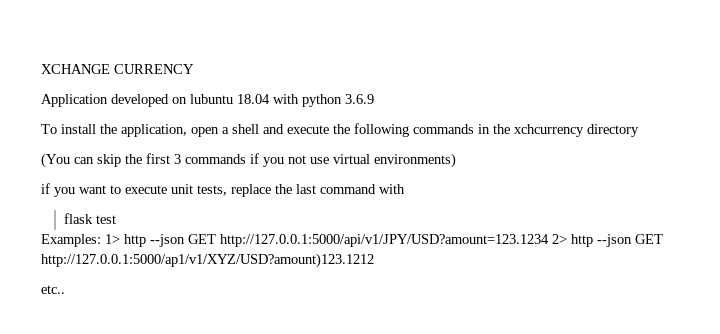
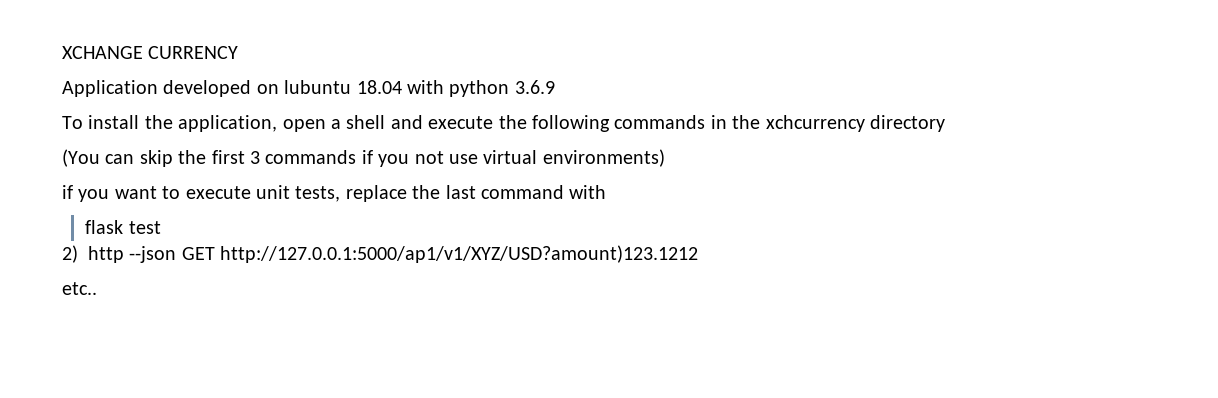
[41,234,567,247] Examples: 1> http --json GET http://127.0.0.1:5000/api/v1/JPY/USD?amount=123.1234 2> -> [62,245,78,263] 2)

